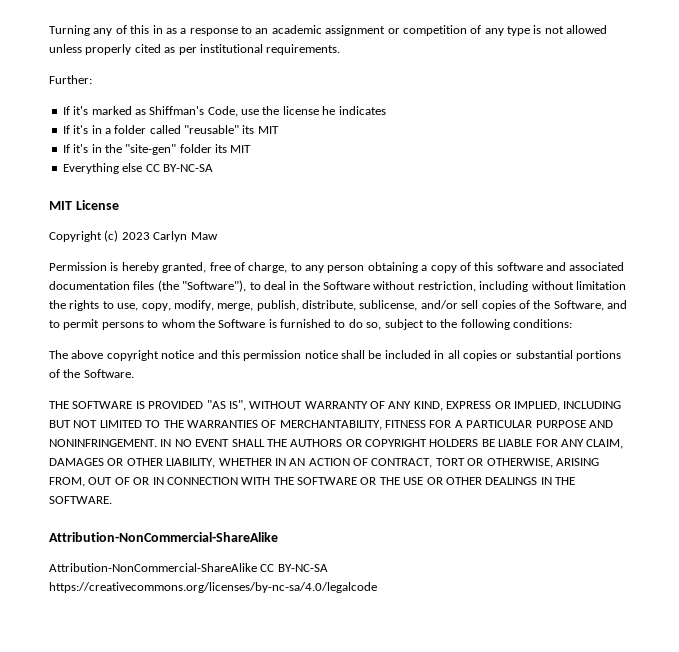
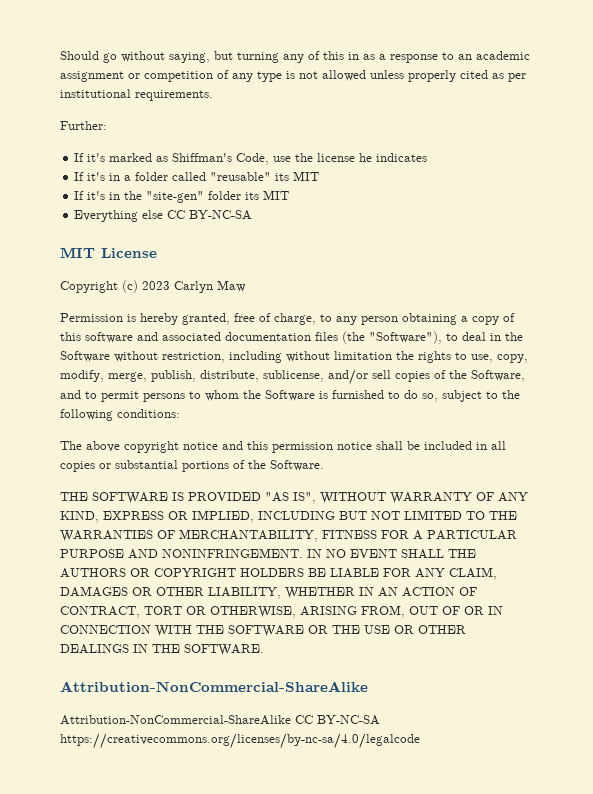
[49,25,90,36] Turning -> [60,51,279,63] Should go without saying, but turning

